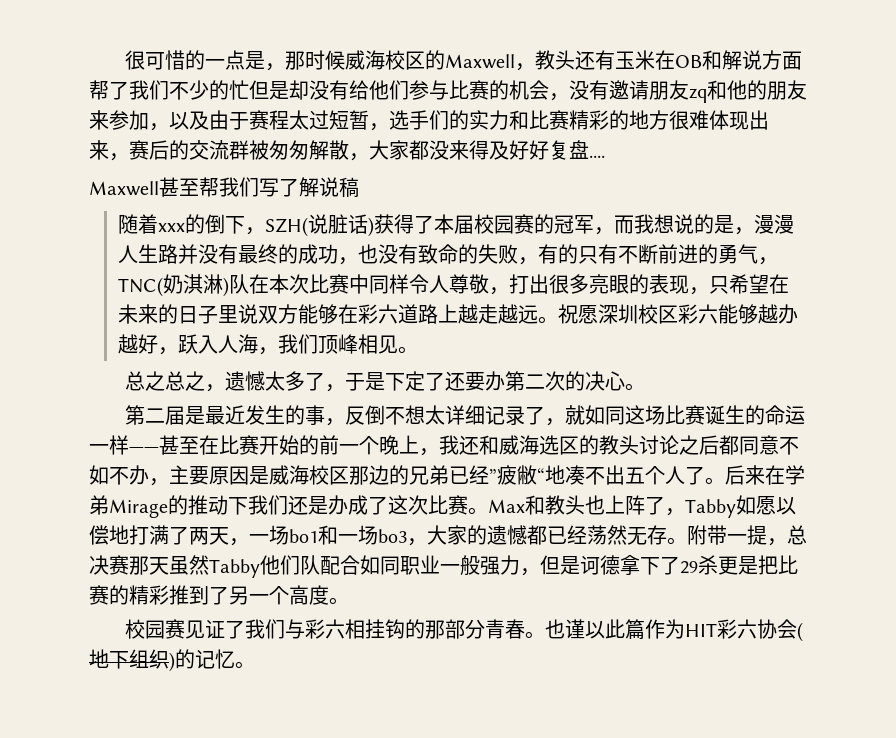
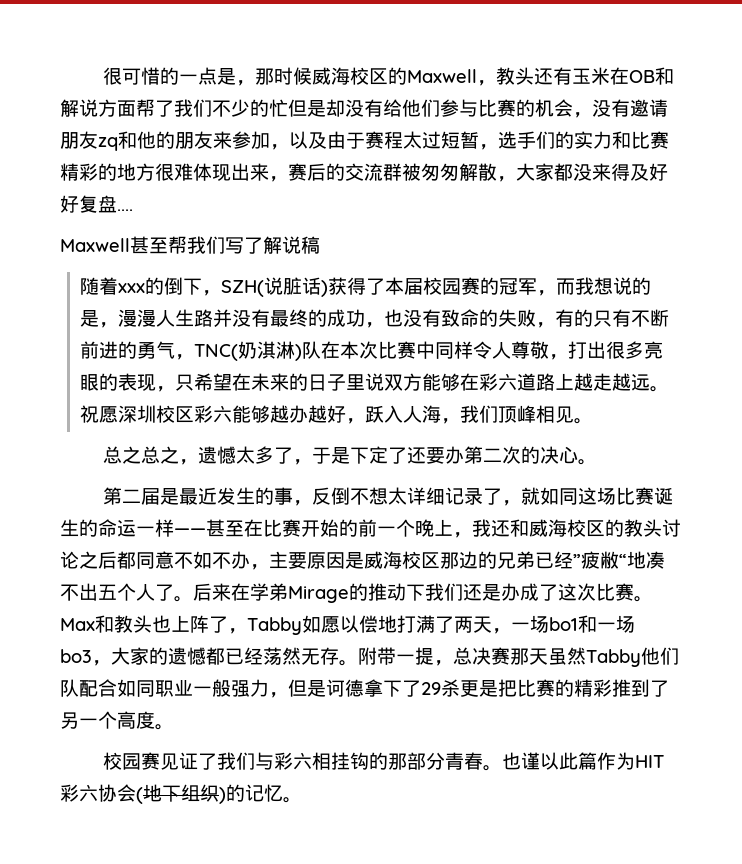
[539,435,559,455] 选 -> [567,519,586,537] 校

